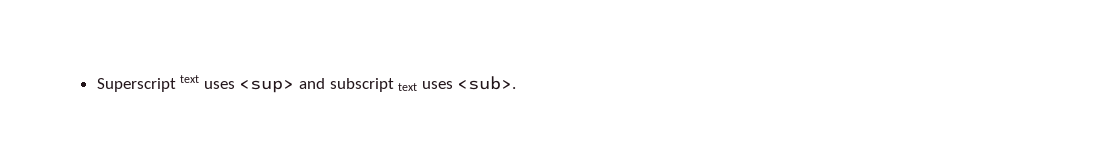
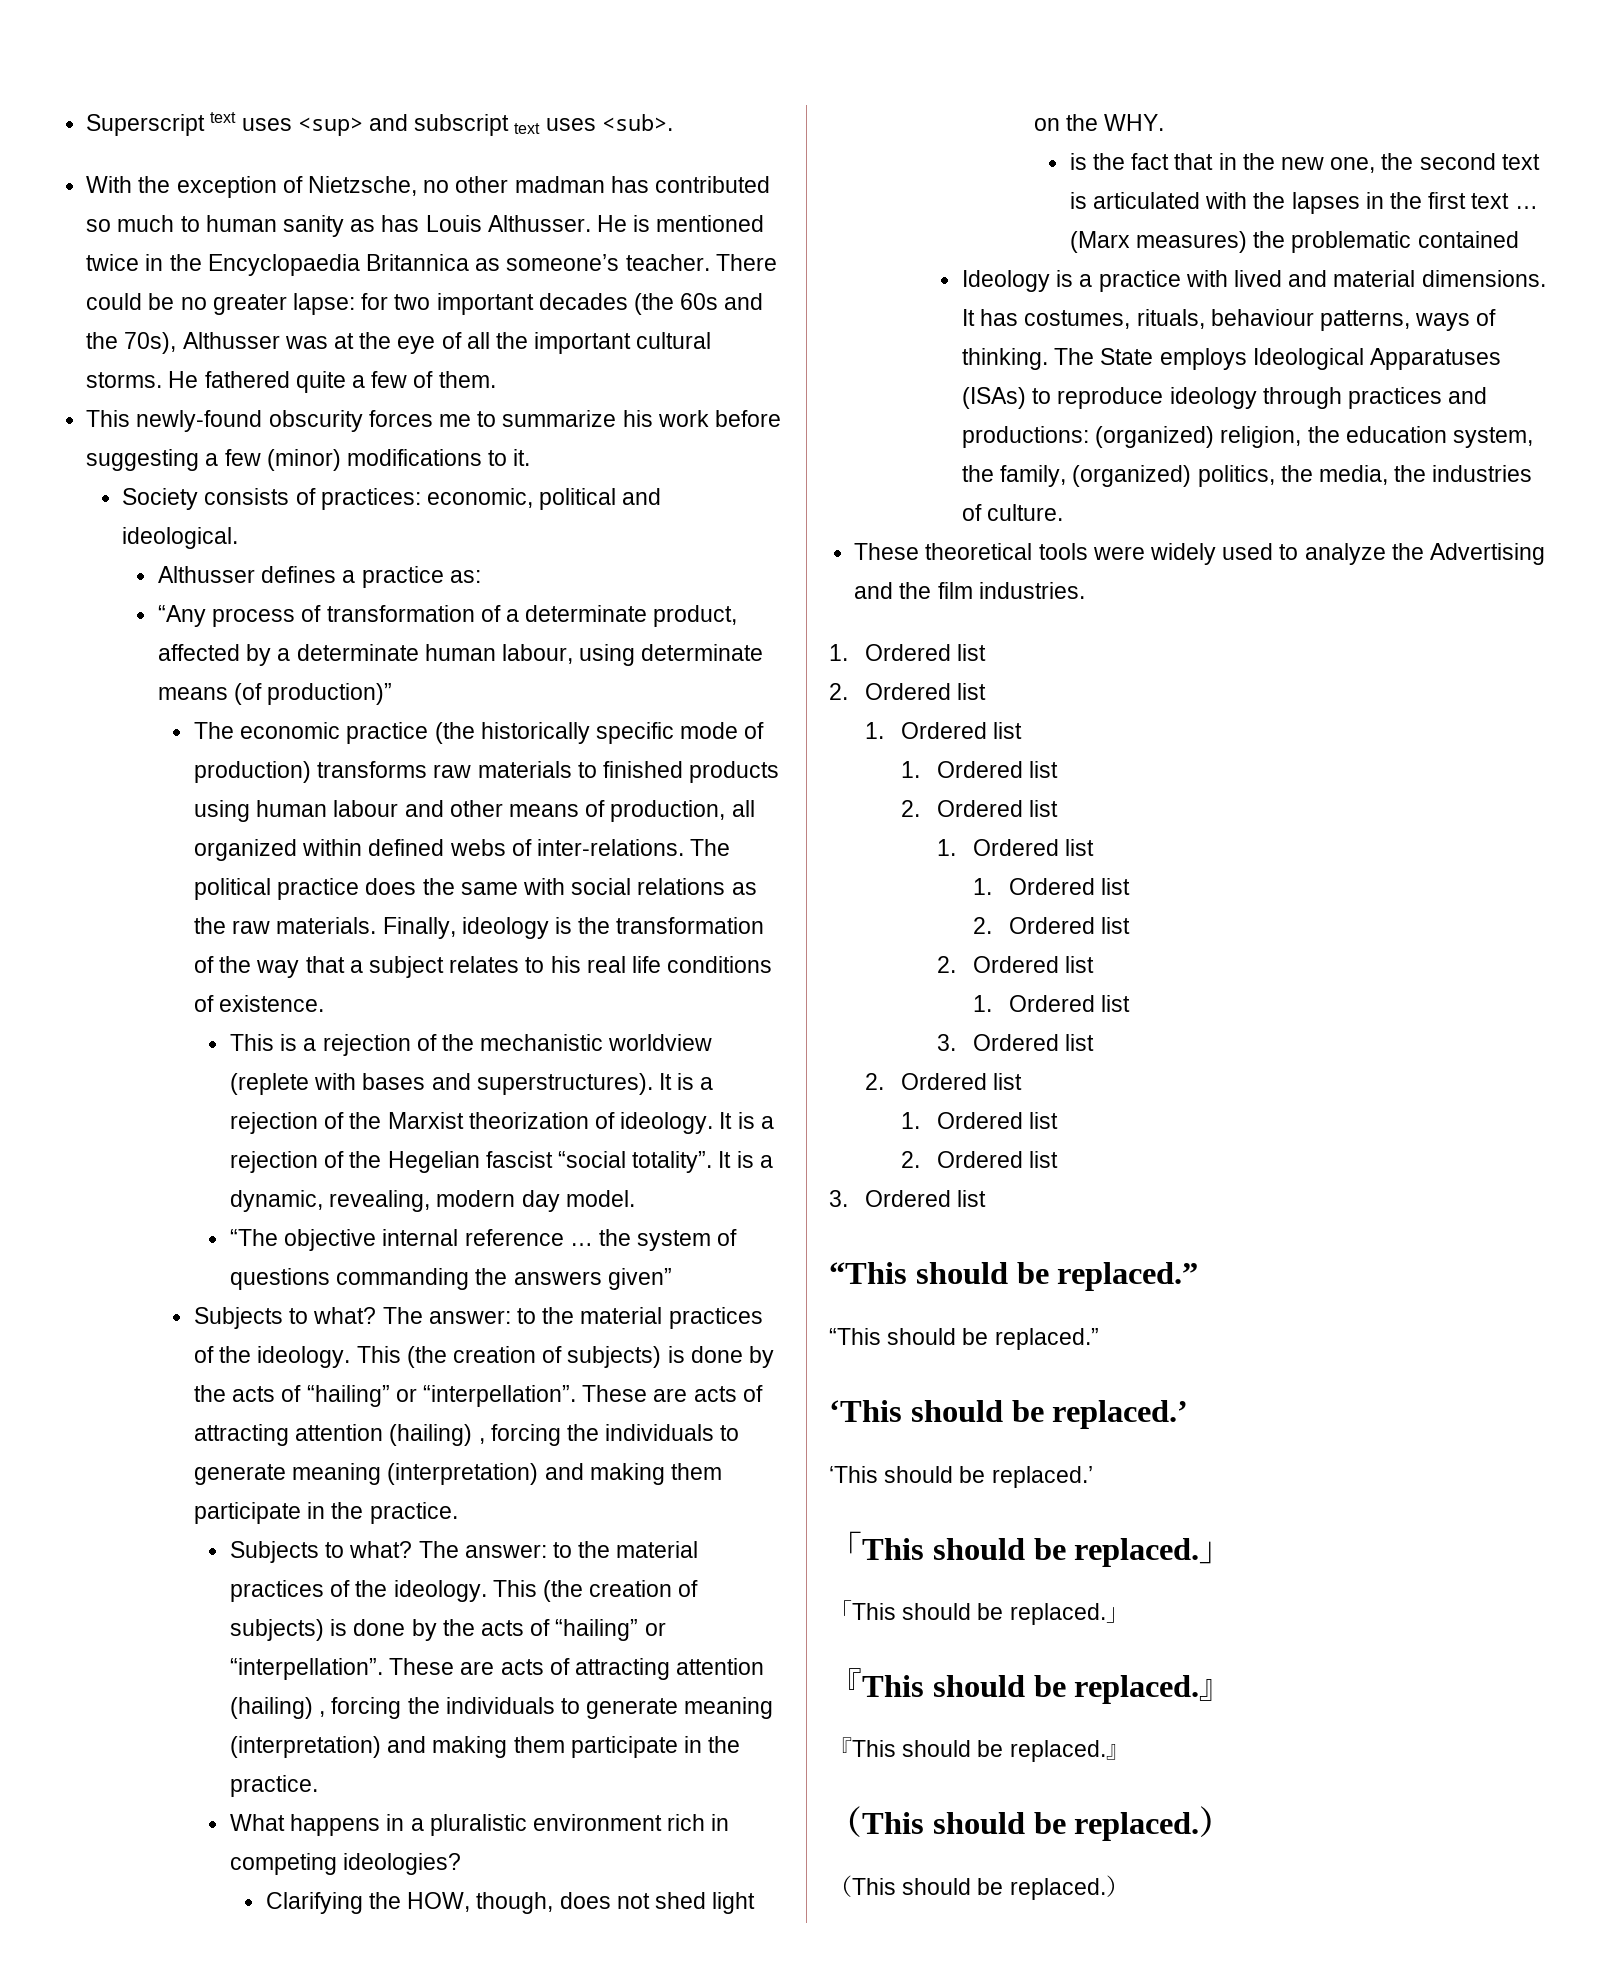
(517, 83) none -> [86,176,771,198] [86,215,765,237] [86,254,777,276] [86,293,764,315] [86,332,712,354] [86,371,496,393] [86,410,782,432] [86,449,531,471] [122,488,662,510] [122,527,239,549] [158,566,481,588] [158,605,738,627] [158,644,764,666] [158,683,393,705] [193,722,765,744] [193,761,780,783] [193,800,755,822] [193,839,731,861] [193,878,757,900] [193,917,765,939] [193,956,773,978] [193,995,325,1012] [229,1034,713,1056] [229,1073,714,1095] [229,1112,774,1134] [229,1151,773,1173] [229,1190,635,1212] [229,1229,738,1251] [229,1268,672,1290] [193,1307,763,1329] [193,1346,775,1368] [193,1385,763,1407] [193,1424,740,1446] [193,1463,722,1485] [193,1502,458,1524] [229,1541,699,1563] [229,1580,699,1602] [229,1619,666,1641] [229,1658,765,1680] [229,1697,774,1719] [229,1736,741,1758] [229,1775,318,1797] [229,1814,730,1836] [229,1853,462,1875] [265,1892,756,1914] [1033,114,1165,131] [1069,153,1540,173] [1069,192,1538,214] [1069,231,1519,253] [961,270,1546,292] [961,309,1497,331] [961,348,1501,370] [961,387,1488,409] [961,426,1533,448] [961,465,1533,487] [961,504,1064,521] [854,543,1546,565] [854,582,1085,599] [829,644,987,661] [829,683,987,700] [864,722,1023,739] [900,761,1059,778] [900,800,1059,817] [936,839,1094,856] [972,878,1130,895] [972,917,1130,934] [936,956,1094,973] [972,995,1130,1012] [936,1034,1094,1051] [864,1073,1023,1090] [900,1112,1059,1129] [900,1151,1059,1168] [829,1190,987,1207] [829,1262,1199,1291] [829,1328,1099,1350] [829,1400,1189,1429] [829,1466,1093,1488] [829,1531,1233,1567] [829,1600,1129,1625] [829,1668,1233,1704] [829,1737,1129,1762] [829,1806,1233,1841] [829,1875,1129,1900] // With the exception of Nietzsche, no other madman has contributed so much to human sanity as has Louis Althusser. He is mentioned twice in the Encyclopaedia Britannica as someone’s teacher. There could be no greater lapse: for two important decades (the 60s and the 70s), Althusser was at the eye of all the important cultural storms. He fathered quite a few of them. // This newly-found obscurity forces me to summarize his work before suggesting a few (minor) modifications to it. // Society consists of practices: economic, political and ideological. // Althusser defines a practice as: // “Any process of transformation of a determinate product, affected by a determinate human labour, using determinate means (of production)” // The economic practice (the historically specific mode of production) transforms raw materials to finished products using human labour and other means of production, all organized within defined webs of inter-relations. The political practice does the same with social relations as the raw materials. Finally, ideology is the transformation of the way that a subject relates to his real life conditions of existence. // This is a rejection of the mechanistic worldview (replete with bases and superstructures). It is a rejection of the Marxist theorization of ideology. It is a rejection of the Hegelian fascist “social totality”. It is a dynamic, revealing, modern day model. // “The objective internal reference … the system of questions commanding the answers given” // Subjects to what? The answer: to the material practices of the ideology. This (the creation of subjects) is done by the acts of “hailing” or “interpellation”. These are acts of attracting attention (hailing) , forcing the individuals to generate meaning (interpretation) and making them participate in the practice. // Subjects to what? The answer: to the material practices of the ideology. This (the creation of subjects) is done by the acts of “hailing” or “interpellation”. These are acts of attracting attention (hailing) , forcing the individuals to generate meaning (interpretation) and making them participate in the practice. // What happens in a pluralistic environment rich in competing ideologies? // Clarifying the HOW, though, does not shed light on the WHY. // is the fact that in the new one, the second text is articulated with the lapses in the first text … (Marx measures) the problematic contained // Ideology is a practice with lived and material dimensions. It has costumes, rituals, behaviour patterns, ways of thinking. The State employs Ideological Apparatuses (ISAs) to reproduce ideology through practices and productions: (organized) religion, the education system, the family, (organized) politics, the media, the industries of culture. // These theoretical tools were widely used to analyze the Advertising and the film industries. // 1. Ordered list // 2. Ordered list // 1. Ordered list // 1. Ordered list // 2. Ordered list // 1. Ordered list // 1. Ordered list // 2. Ordered list // 2. Ordered list // 1. Ordered list // 3. Ordered list // 2. Ordered list // 1. Ordered list // 2. Ordered list // 3. Ordered list // “This should be replaced.” // “This should be replaced.” // ‘This should be replaced.’ // ‘This should be replaced.’ // 「This should be replaced.」 // 「This should be replaced.」 // 『This should be replaced.』 // 『This should be replaced.』 // （This should be replaced.） // （This should be replaced.）

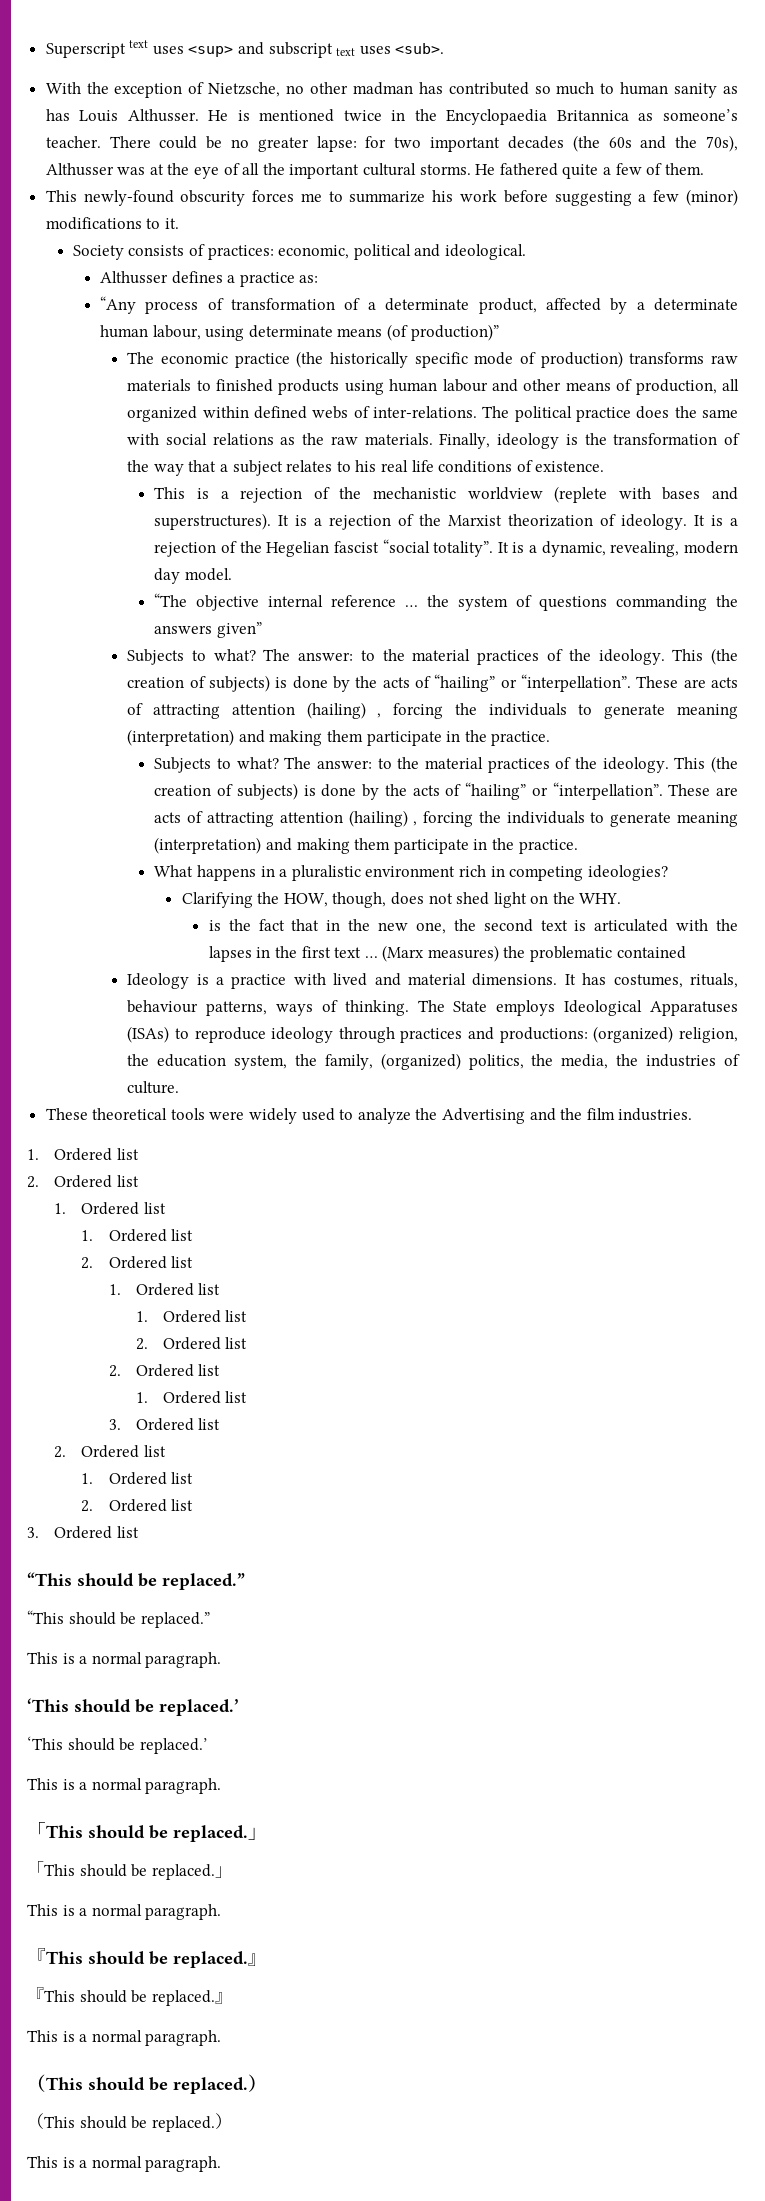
(1099, 1339) none -> [27,1652,222,1668] // This is a normal paragraph.
(1093, 1477) none -> [27,1778,222,1794] // This is a normal paragraph.
(1129, 1615) none -> [27,1904,222,1920] // This is a normal paragraph.
(1129, 1752) none -> [27,2030,222,2046] // This is a normal paragraph.
(1129, 1886) none -> [27,2156,222,2172] // This is a normal paragraph.

